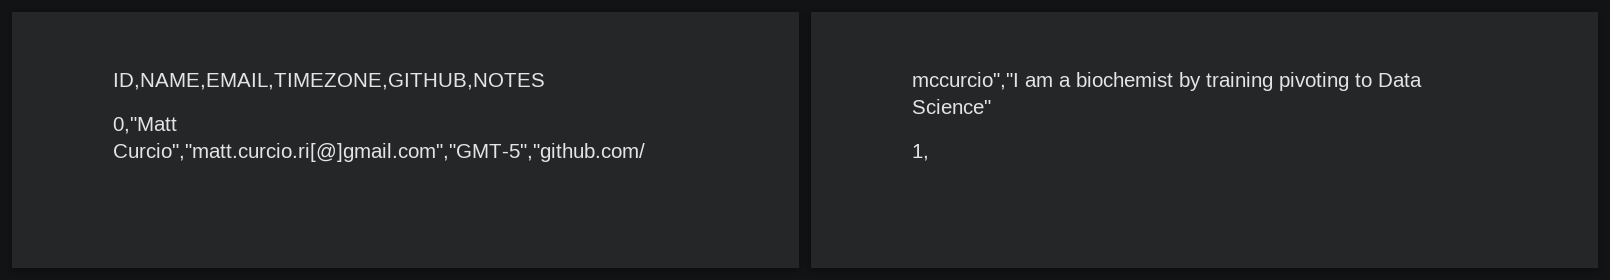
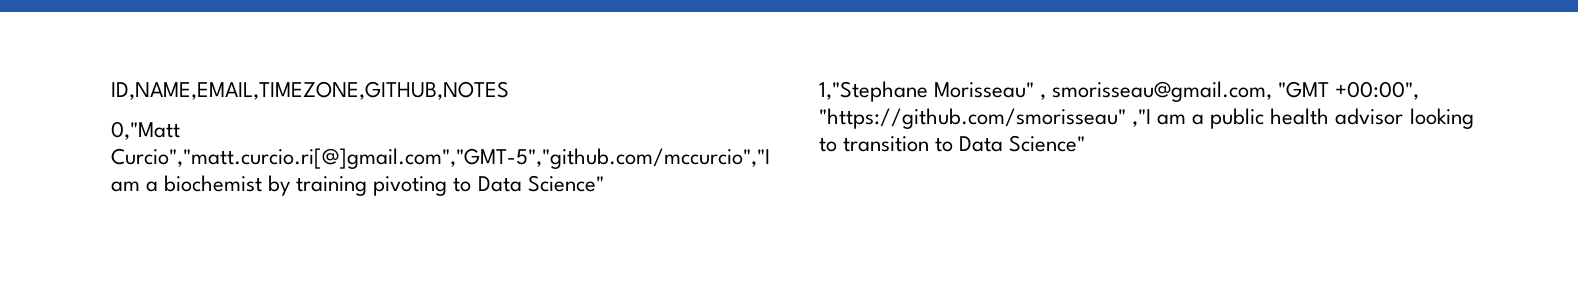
[912,144,929,161] 1, -> [819,81,1420,102] [819,108,1474,129] [819,135,1086,152] 1,"Stephane Morisseau" , smorisseau@gmail.com, "GMT +00:00", "https://github.com/smorisseau" ,"I am a public health advisor looking to transition to Data Science"

